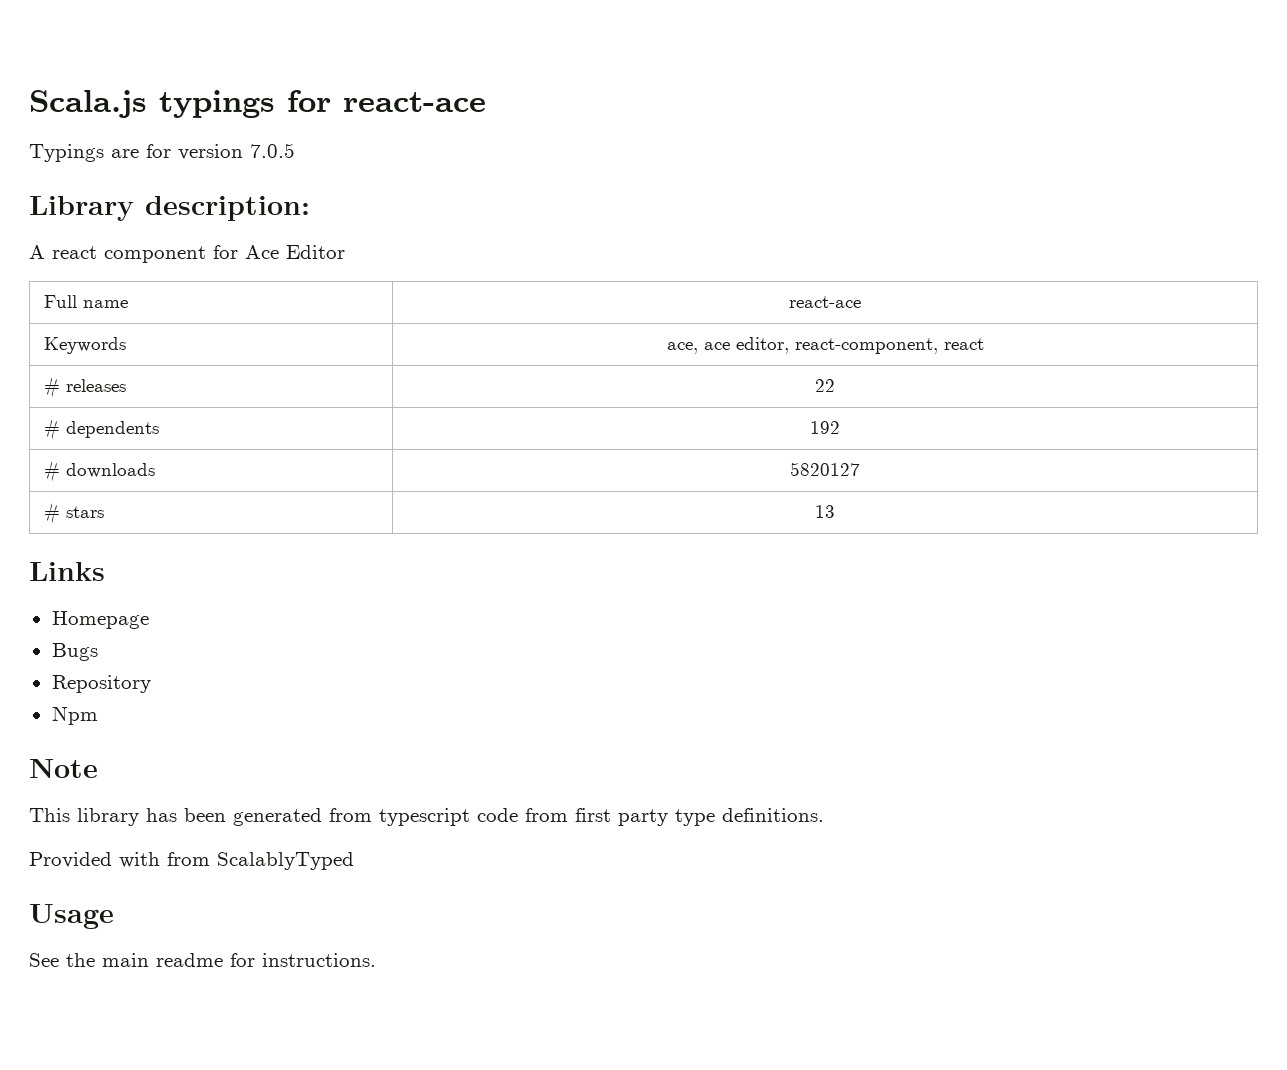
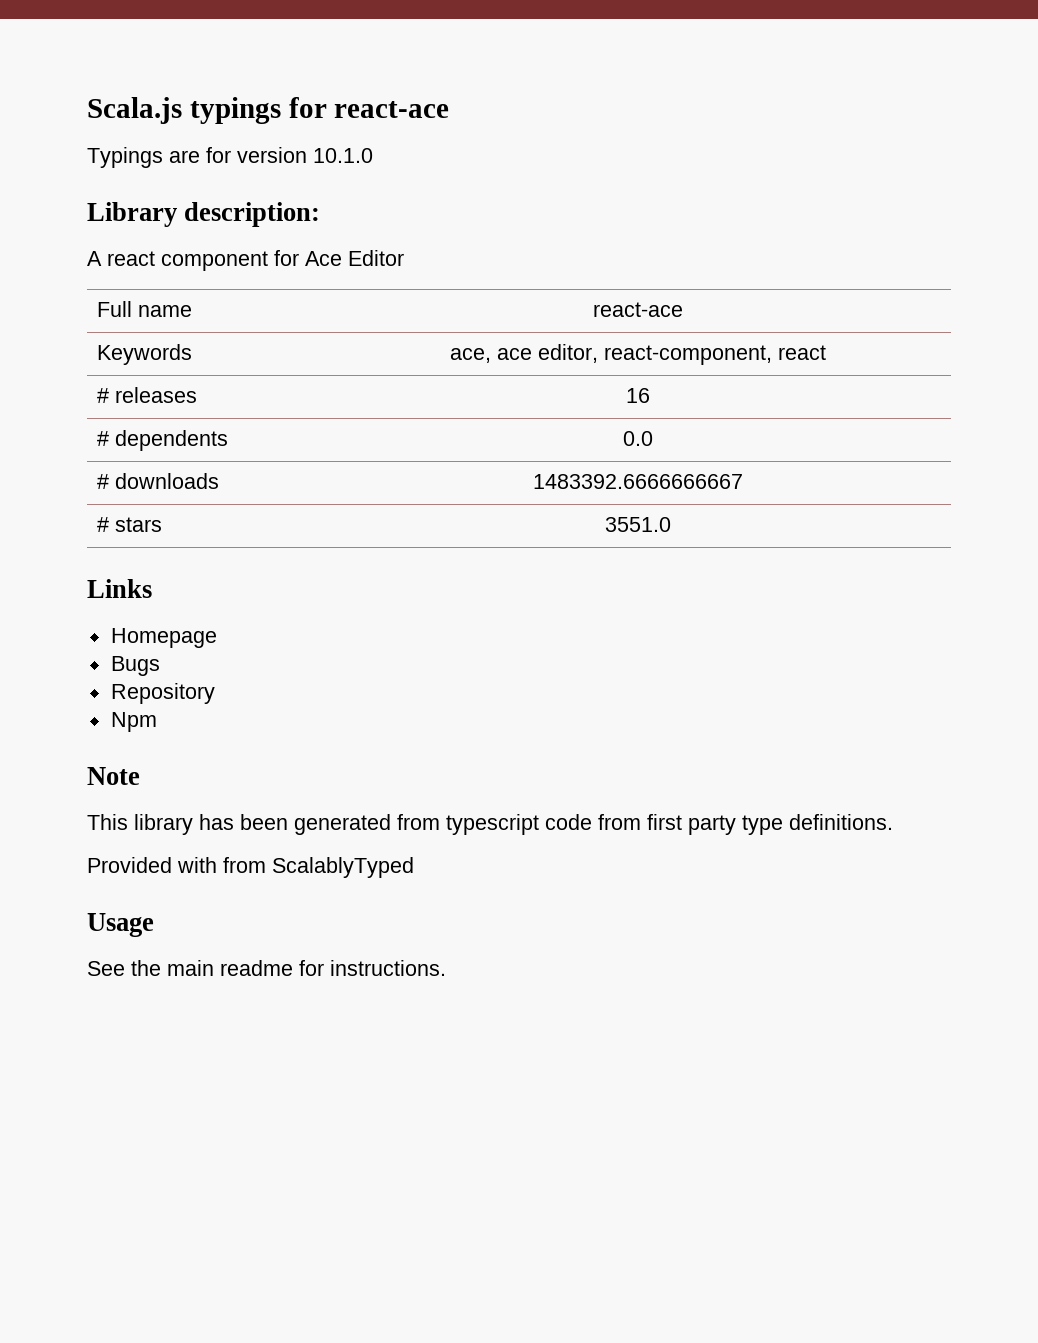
[250,143,295,158] 7.0.5 -> [313,148,373,163] 10.1.0
[815,379,836,392] 22 -> [625,388,650,403] 16
[810,421,841,434] 192 -> [622,431,653,446] 0.0
[790,462,861,476] 5820127 -> [533,474,743,489] 1483392.6666666667
[815,505,836,518] 13 -> [605,517,671,532] 3551.0

